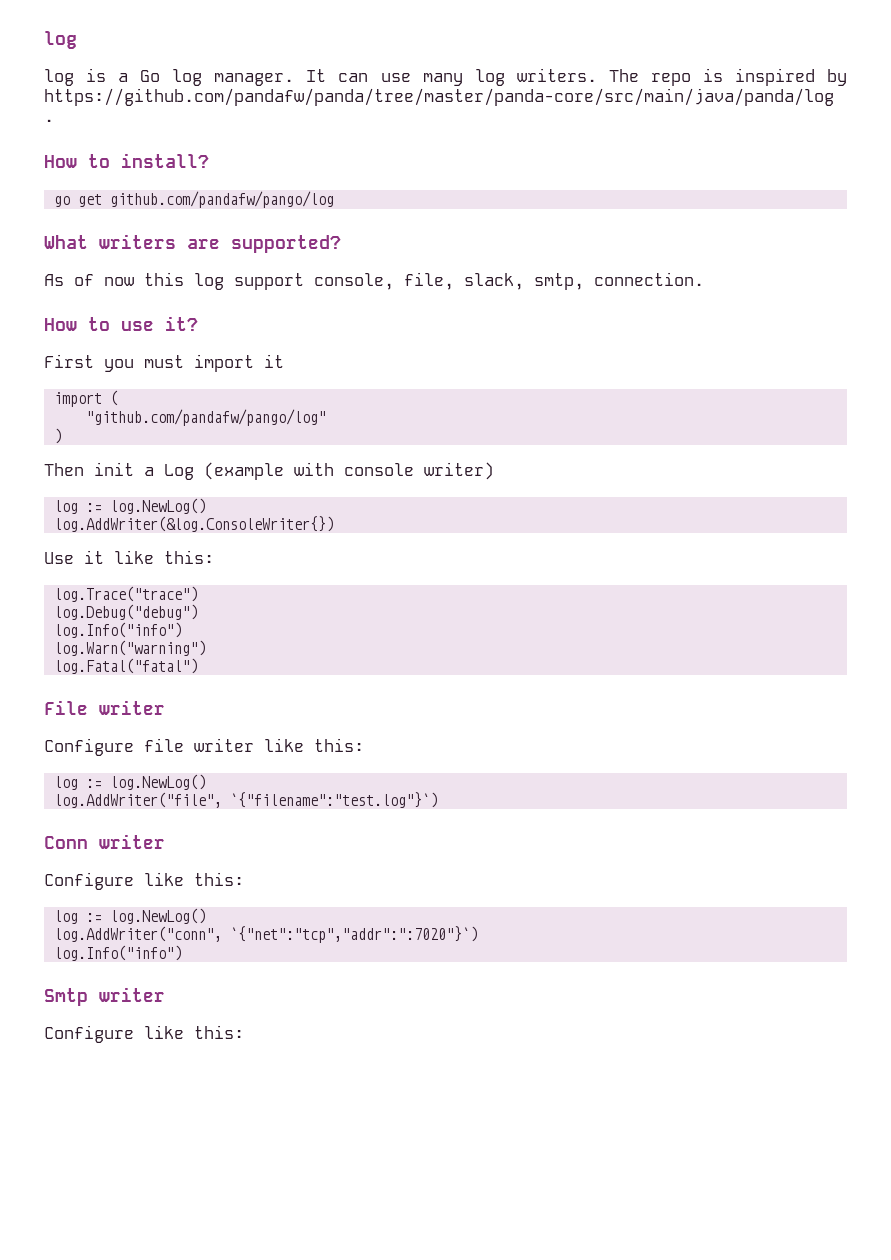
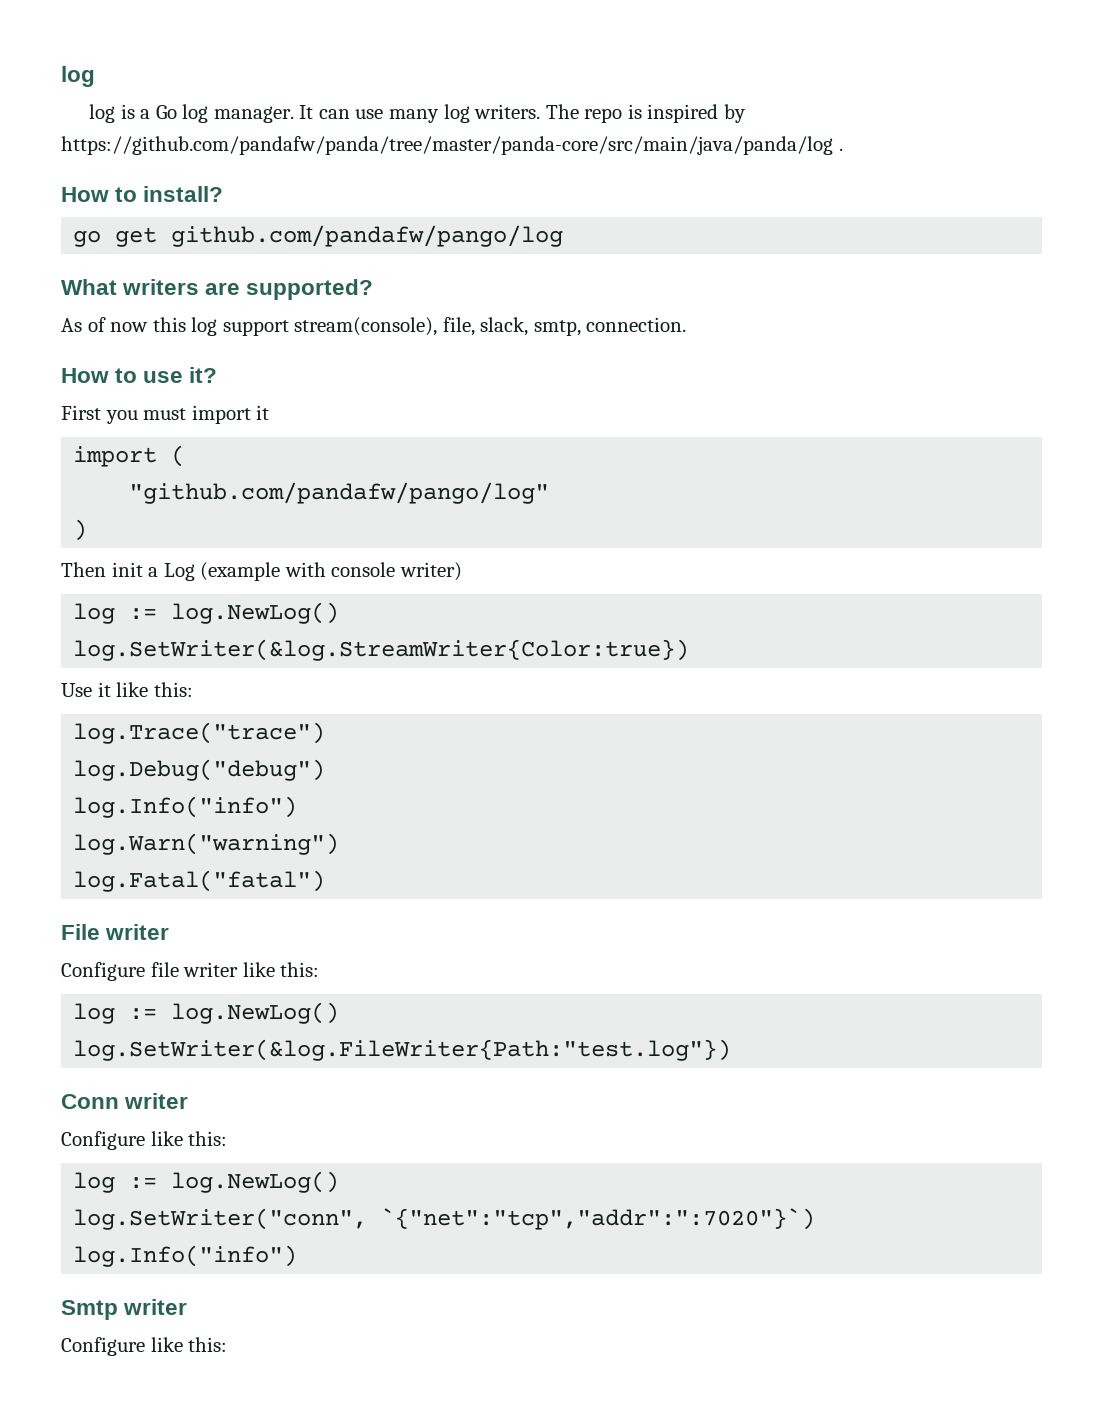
[314,273,394,290] console, -> [294,317,438,336] stream(console),
[53,516,334,532] log.AddWriter(&log.ConsoleWriter{}) -> [73,639,690,661] log.SetWriter(&log.StreamWriter{Color:true})
[53,792,438,808] log.AddWriter("file", `{"filename":"test.log"}`) -> [73,1039,732,1061] log.SetWriter(&log.FileWriter{Path:"test.log"})
[53,926,222,942] log.AddWriter("conn", -> [73,1208,368,1230] log.SetWriter("conn",

